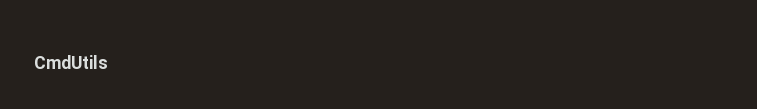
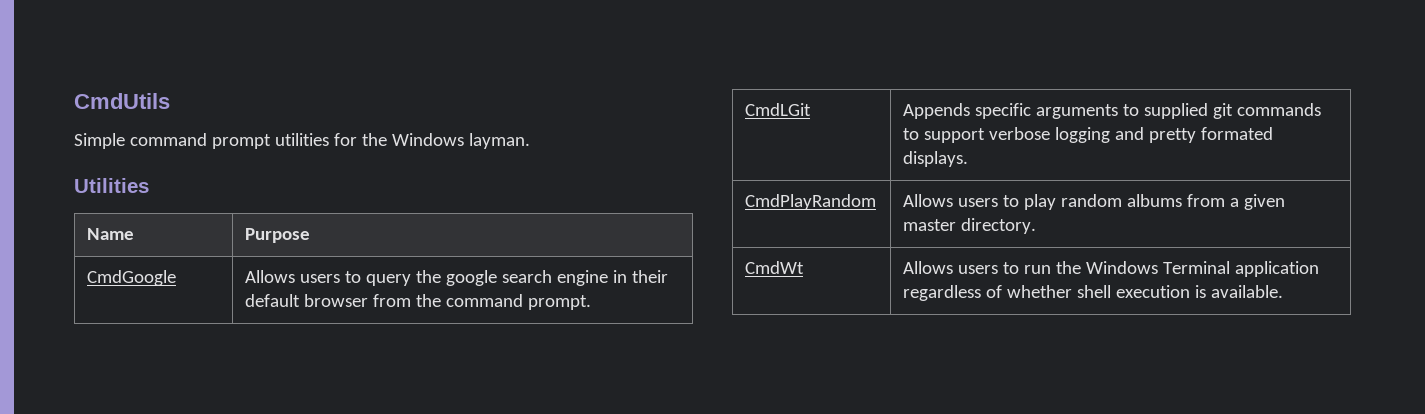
(108, 62) none -> [74,133,530,149] [74,178,149,193] [87,228,135,240] [245,228,311,243] [87,270,177,286] [245,270,669,286] [245,294,592,310] [745,103,812,116] [903,103,1322,119] [903,127,1274,143] [903,151,969,167] [745,194,877,210] [903,194,1286,210] [903,218,1037,234] [745,261,805,274] [903,261,1320,277] [903,285,1284,301] // Simple command prompt utilities for the Windows layman. // Utilities // Name | Purpose // CmdGoogle | Allows users to query the google search engine in their default browser from the command prompt. // CmdLGit | Appends specific arguments to supplied git commands to support verbose logging and pretty formated displays. // CmdPlayRandom | Allows users to play random albums from a given master directory. // CmdWt | Allows users to run the Windows Terminal application regardless of whether shell execution is available.

